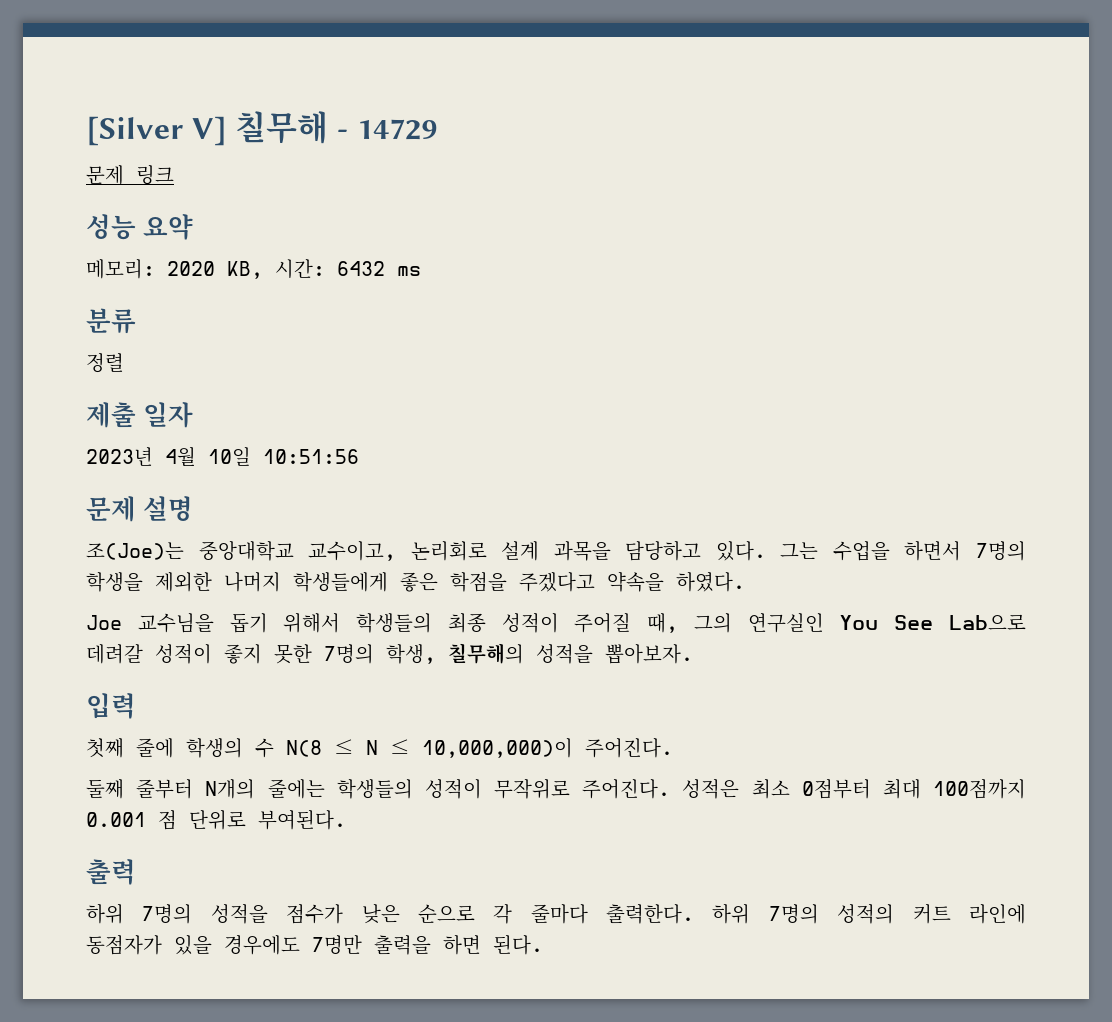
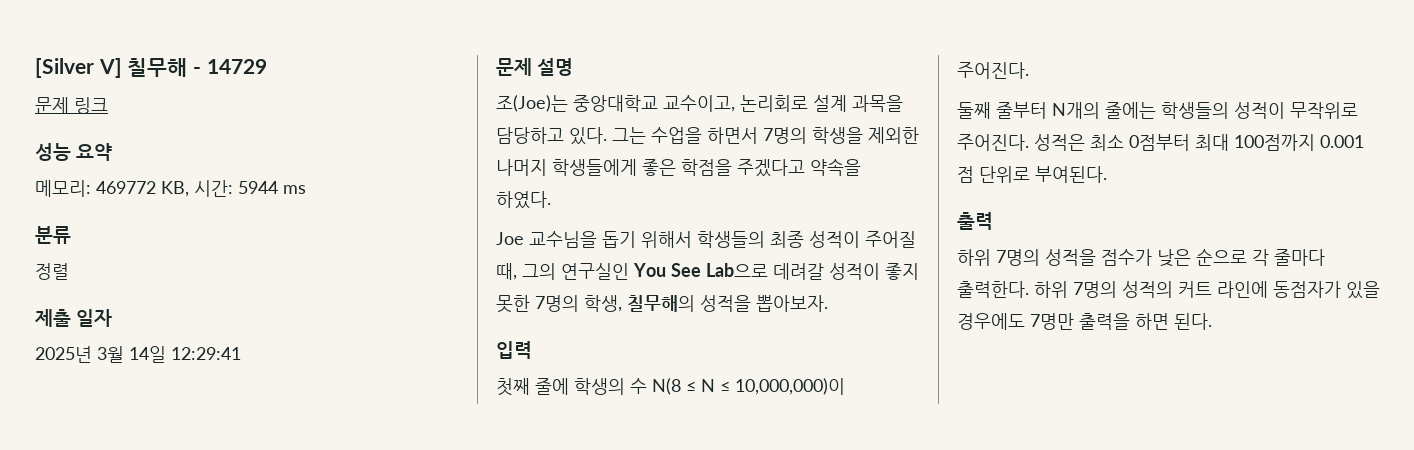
[167,261,215,276] 2020 -> [96,181,156,194] 469772
[337,261,385,276] 6432 -> [238,181,278,194] 5944
[86,446,359,466] 2023년 4월 10일 10:51:56 -> [35,346,241,363] 2025년 3월 14일 12:29:41

